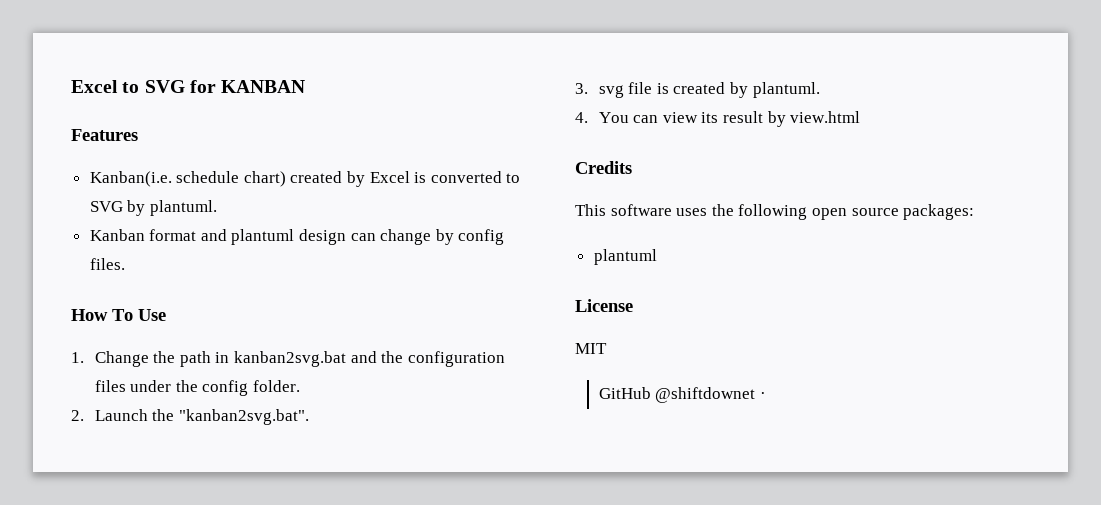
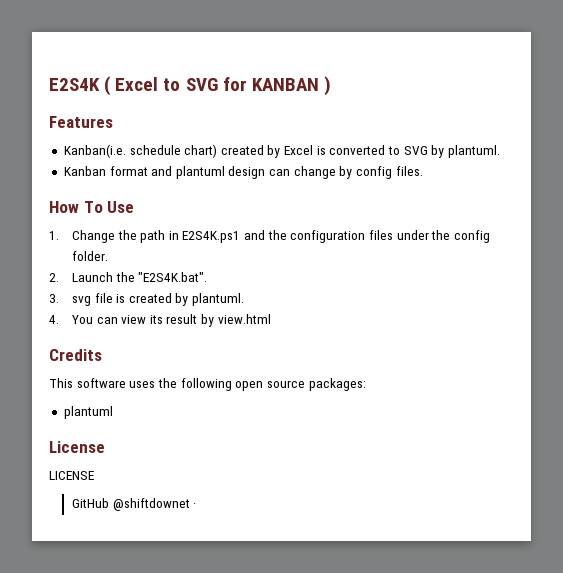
(71, 86) none -> [49,76,111,96] E2S4K (
(306, 86) none -> [323,76,331,96] )
[234,351,347,367] kanban2svg.bat -> [182,231,241,243] E2S4K.ps1
[178,409,309,425] "kanban2svg.bat". -> [138,272,208,282] "E2S4K.bat".
[575,343,607,354] MIT -> [49,471,94,480] LICENSE

